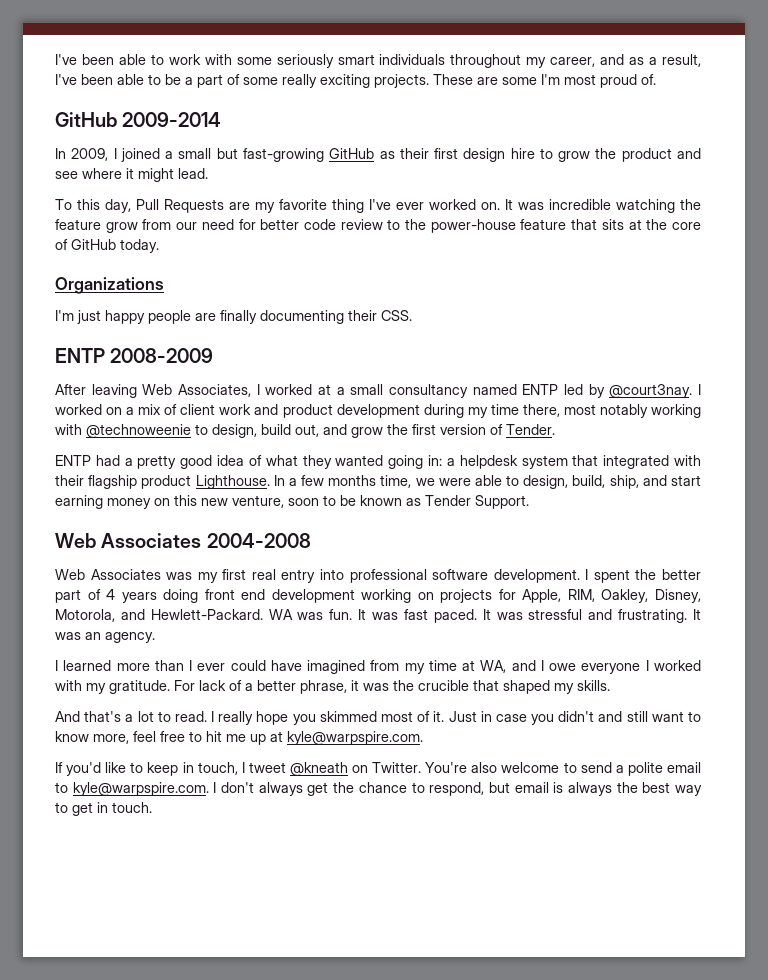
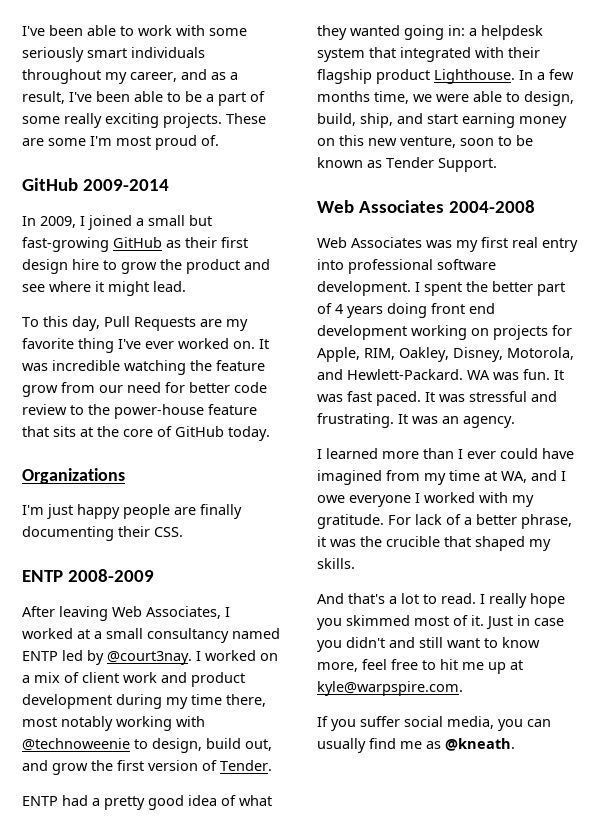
[66,762,701,776] [55,782,702,796] [55,802,152,816] you'd like to keep in touch, I tweet @kneath on Twitter. You're also welcome to send a polite email to kyle@warpspire.com. I don't always get the chance to respond, but email is always the best way to get in touch. -> [331,716,551,731] [317,738,515,753] you suffer social media, you can usually find me as @kneath.

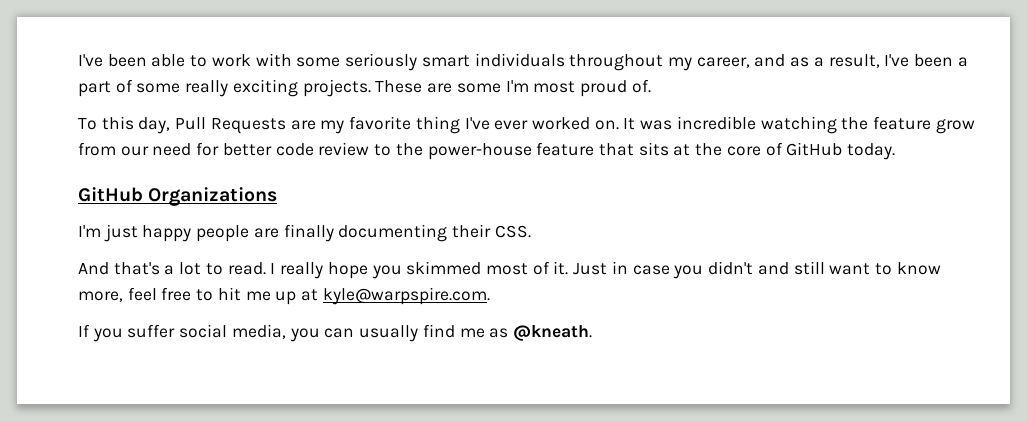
[134,91,202,102] able to be -> (954, 60) none
[22,178,169,191] [22,215,212,230] [22,237,248,252] [22,259,270,274] [22,281,186,296] // GitHub 2009-2014 // In 2009, I joined a small but fast-growing GitHub as their first design hire to grow the product and see where it might lead. -> (651, 86) none
(270, 433) none -> [78,187,143,202] GitHub
[22,569,154,582] [22,606,230,621] [22,628,280,643] [22,650,278,665] [22,672,245,687] [22,694,266,709] [22,716,205,731] [22,738,272,753] [22,760,272,775] [22,795,272,810] [317,25,543,40] [317,47,540,62] [317,69,574,84] [317,91,574,106] [317,113,567,128] [317,135,533,148] [317,157,497,172] [317,200,535,213] [317,237,578,252] [317,259,496,274] [317,281,565,296] [317,303,495,318] [317,325,572,340] [317,347,574,362] [317,369,564,380] [317,391,557,406] [317,413,515,428] [317,448,574,459] [317,470,566,485] [317,492,534,507] [317,514,572,529] [317,536,551,551] [317,558,355,569] // ENTP 2008-2009 // After leaving Web Associates, I worked at a small consultancy named ENTP led by @court3nay. I worked on a mix of client work and product development during my time there, most notably working with @technoweenie to design, build out, and grow the first version of Tender. // ENTP had a pretty good idea of what they wanted going in: a helpdesk system that integrated with their flagship product Lighthouse. In a few months time, we were able to design, build, ship, and start earning money on this new venture, soon to be known as Tender Support. // Web Associates 2004-2008 // Web Associates was my first real entry into professional software development. I spent the better part of 4 years doing front end development working on projects for Apple, RIM, Oakley, Disney, Motorola, and Hewlett-Packard. WA was fun. It was fast paced. It was stressful and frustrating. It was an agency. // I learned more than I ever could have imagined from my time at WA, and I owe everyone I worked with my gratitude. For lack of a better phrase, it was the crucible that shaped my skills. -> (531, 231) none

